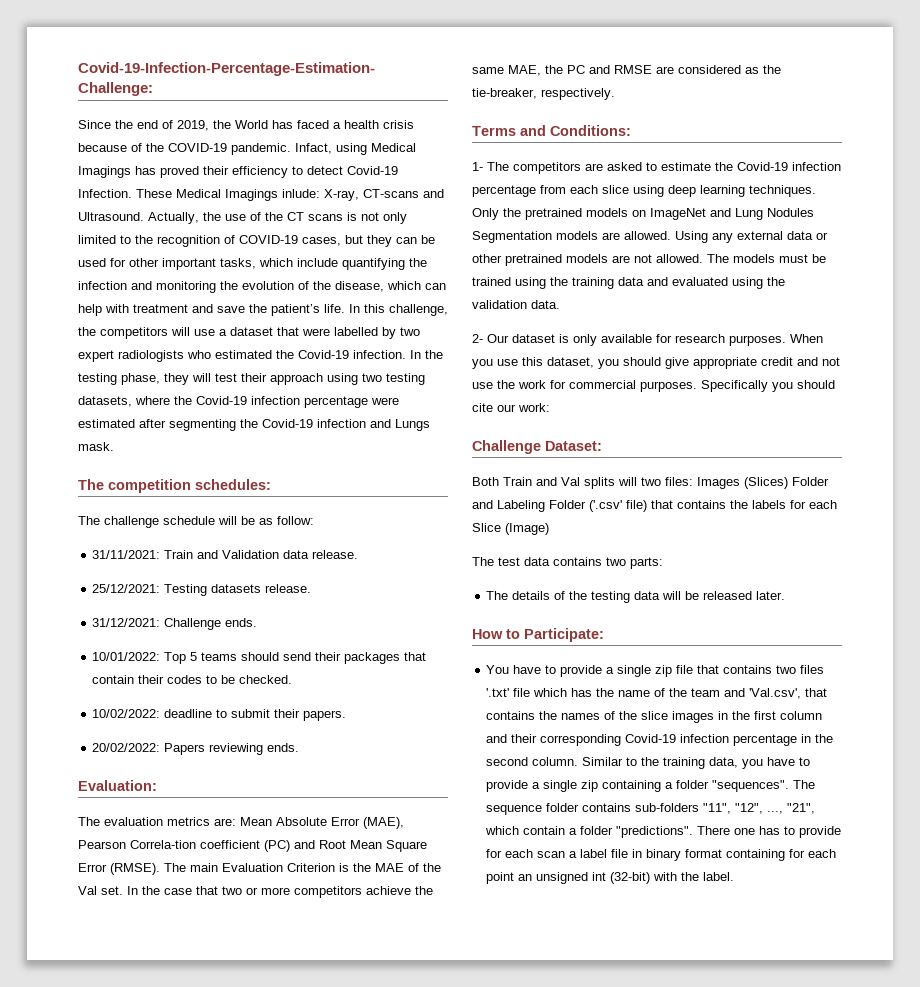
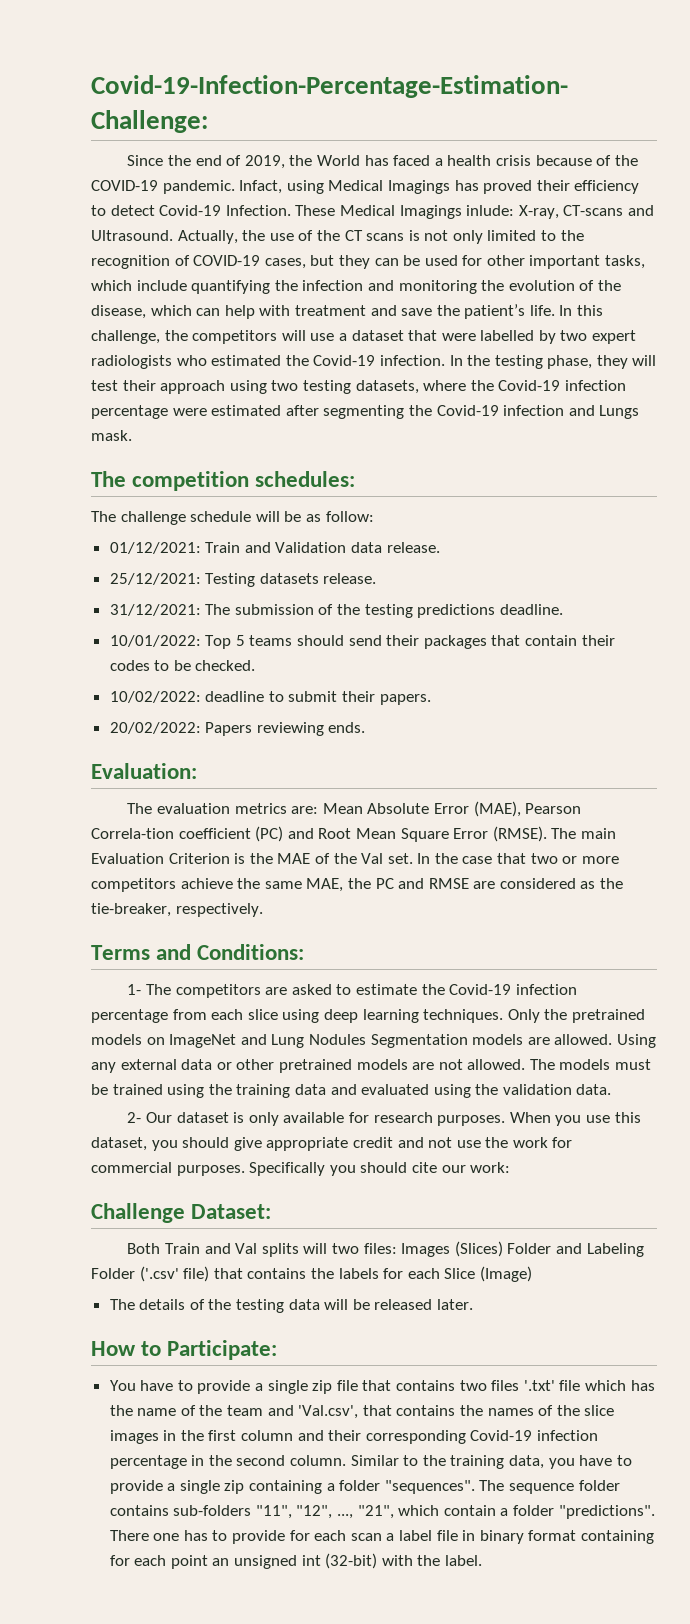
[92,550,161,559] 31/11/2021: -> [109,542,201,554] 01/12/2021:
[164,618,258,630] Challenge ends. -> [205,604,563,618] The submission of the testing predictions deadline.
[472,557,663,569] // The test data contains two parts: -> (532, 1274) none

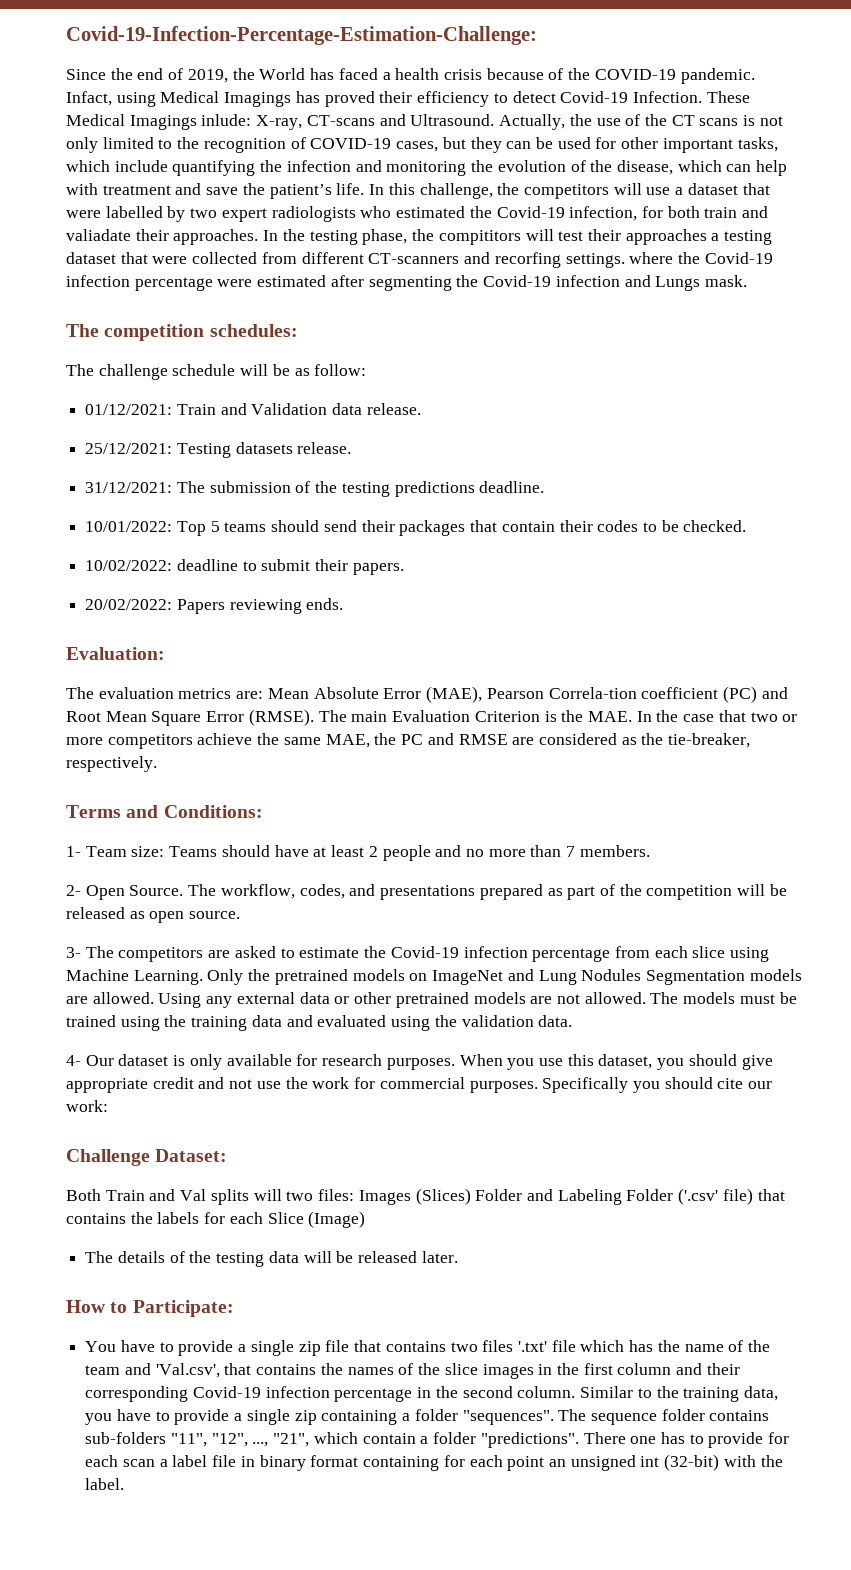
[379,355,445,366] infection. -> [569,206,769,221] [66,229,259,245] infection, for both train and valiadate their approaches.
[596,355,628,369] they -> [412,229,521,245] the compititors
[160,380,419,394] approach using two testing datasets, -> [625,229,773,245] [66,252,625,268] approaches a testing dataset that were collected from different CT-scanners and recorfing settings.
[277,853,413,864] MAE of the Val set. -> [587,711,632,722] MAE.
(142, 989) none -> [85,845,650,861] [66,884,787,900] [66,907,241,923] [66,947,81,958] Team size: Teams should have at least 2 people and no more than 7 members. // 2- Open Source. The workflow, codes, and presentations prepared as part of the competition will be released as open source. // 3-
[323,1009,504,1023] deep learning techniques. -> [66,969,203,985] Machine Learning.
[127,1112,142,1123] 2- -> [66,1055,81,1066] 4-

